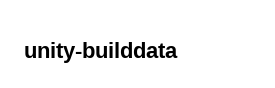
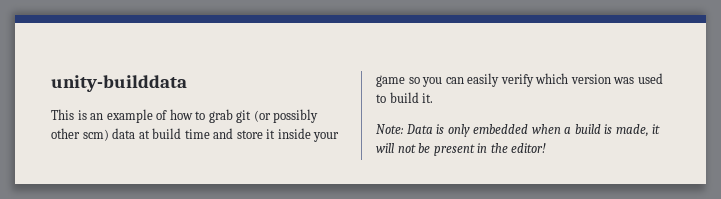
(178, 52) none -> [51,109,319,123] [51,128,340,142] [376,73,663,87] [376,92,434,103] [376,124,661,137] [376,143,547,156] // This is an example of how to grab git (or possibly other scm) data at build time and store it inside your game so you can easily verify which version was used to build it. // Note: Data is only embedded when a build is made, it will not be present in the editor!

